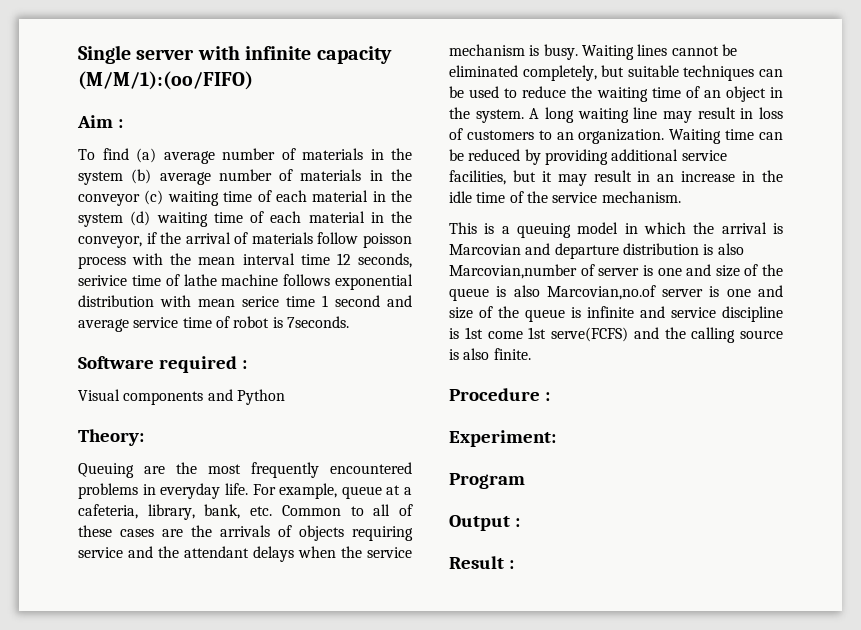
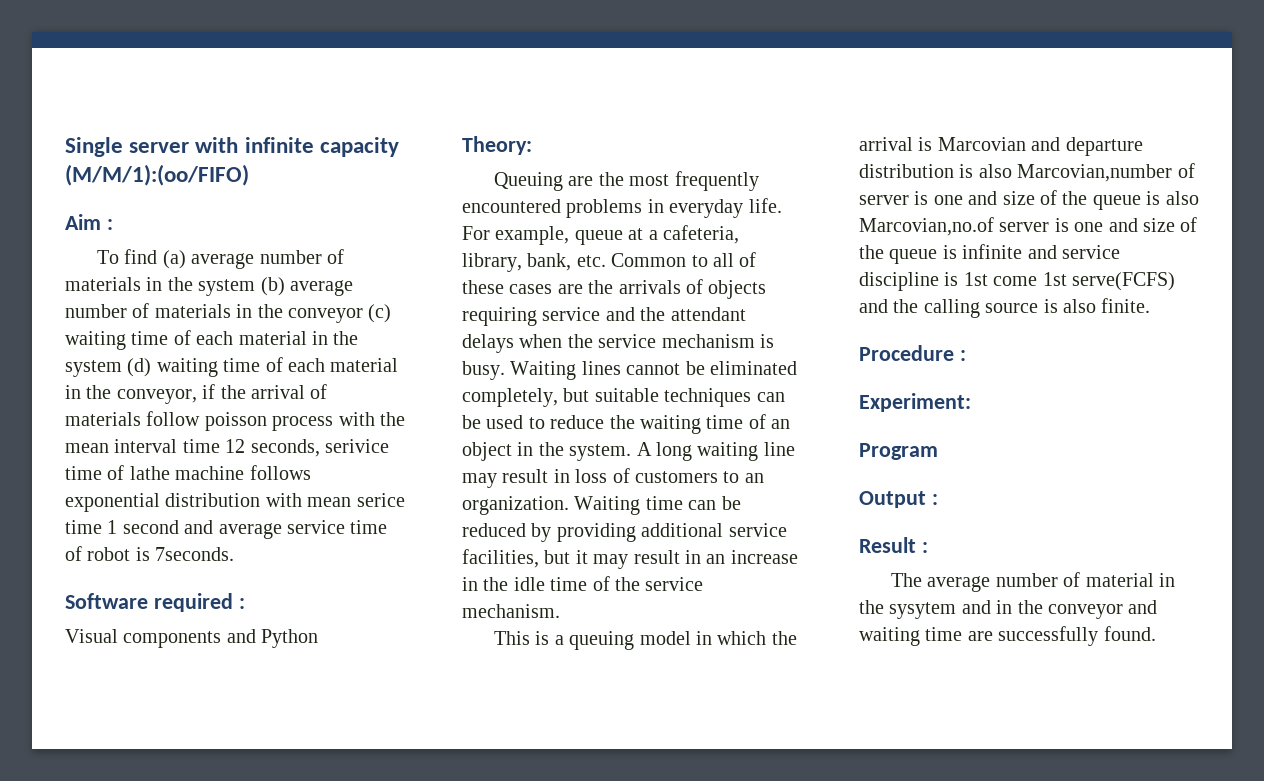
(514, 564) none -> [890,572,1175,592] [859,600,1158,619] [859,626,1156,646] // The average number of material in the sysytem and in the conveyor and waiting time are successfully found.

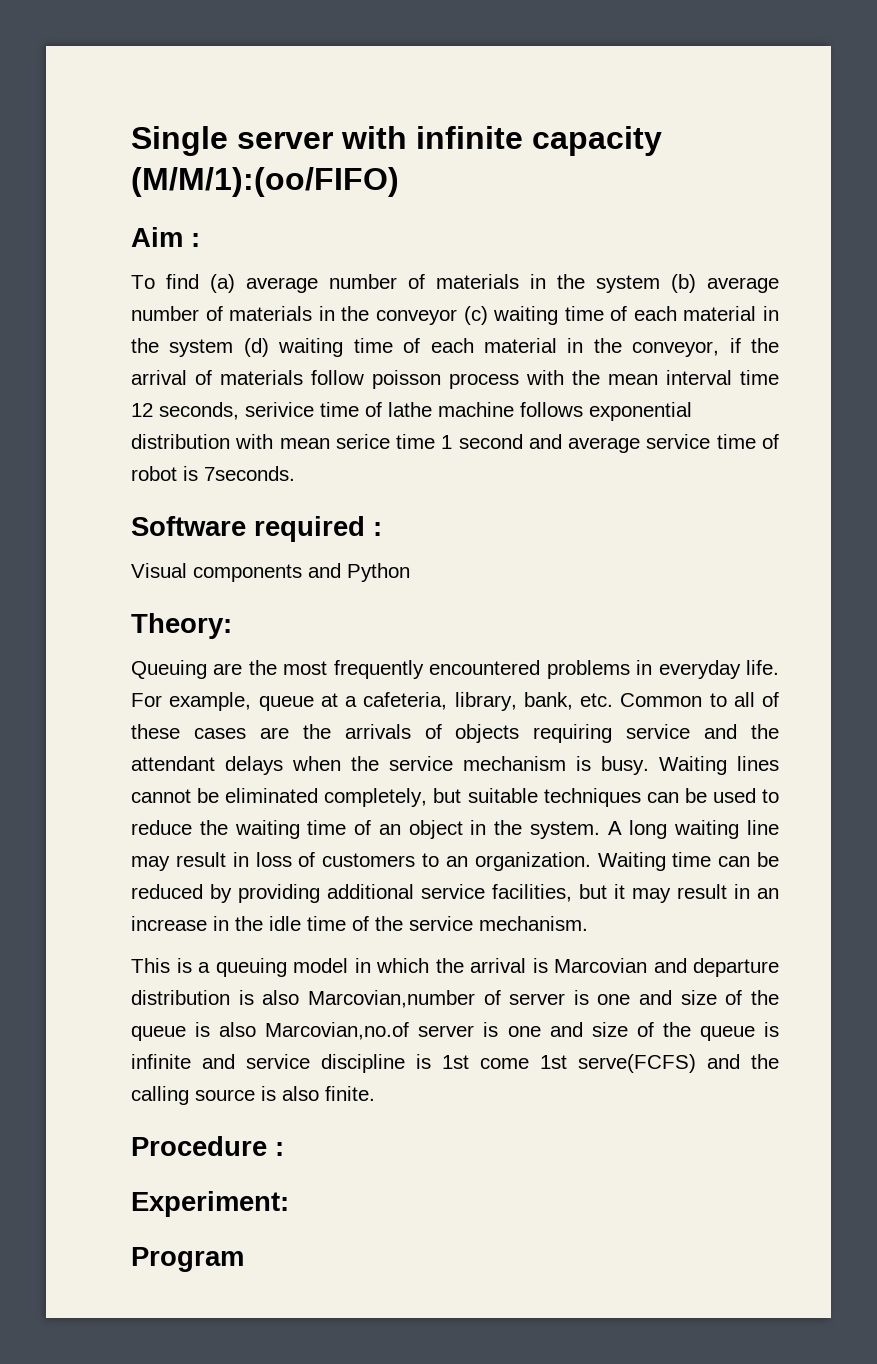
[859,491,938,508] [859,537,928,553] [890,572,1175,592] [859,600,1158,619] [859,626,1156,646] // Output : // Result : // The average number of material in the sysytem and in the conveyor and waiting time are successfully found. -> (244, 1259) none

